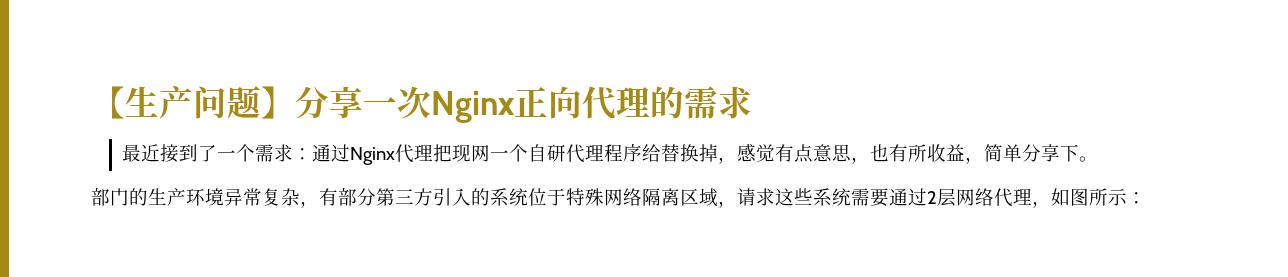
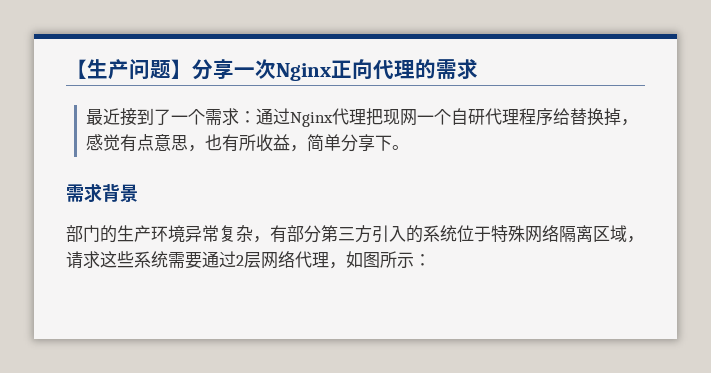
(1098, 159) none -> [66,183,138,203] // 需求背景

